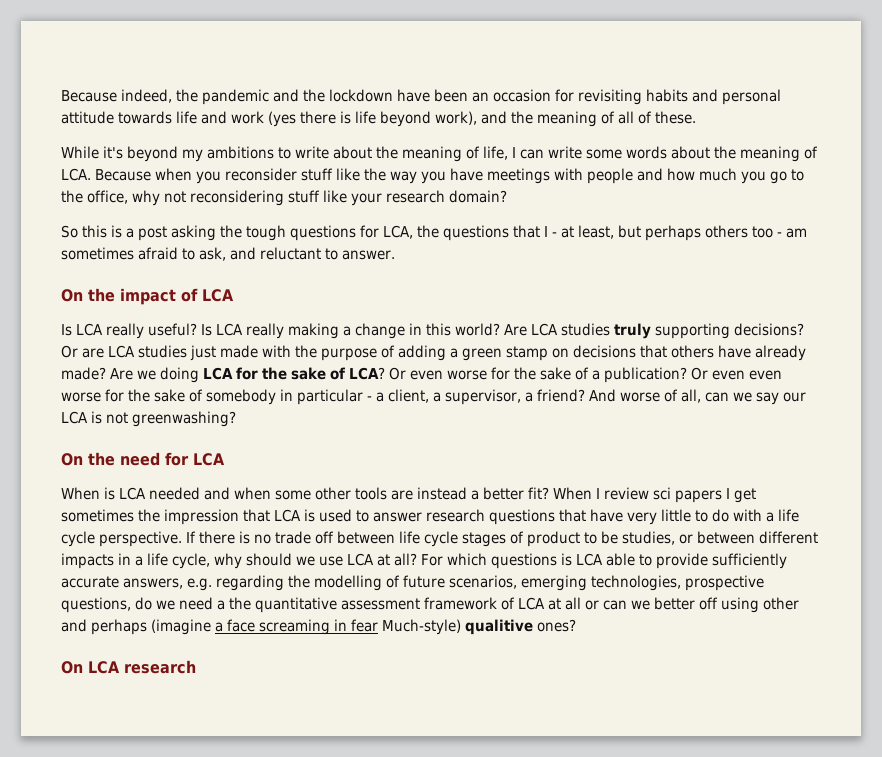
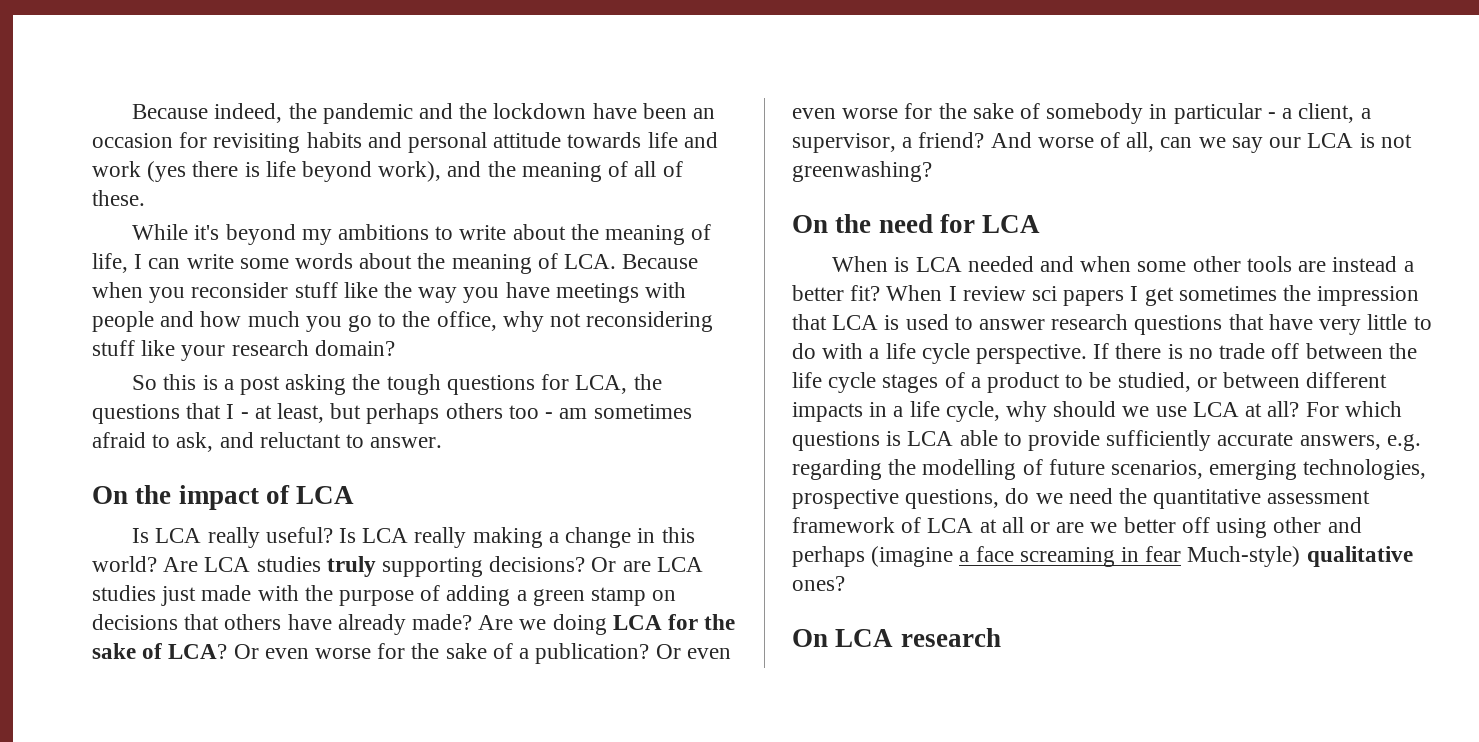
(395, 537) none -> [1388,343,1417,359] the
(524, 537) none -> [970,377,981,388] a
[622,531,675,545] studies, -> [1117,372,1191,392] studied,
[217,600,225,610] a -> (1113, 496) none
[603,600,627,610] can -> [1056,522,1085,533] are
[465,619,533,635] qualitive -> [1306,546,1413,567] qualitative

